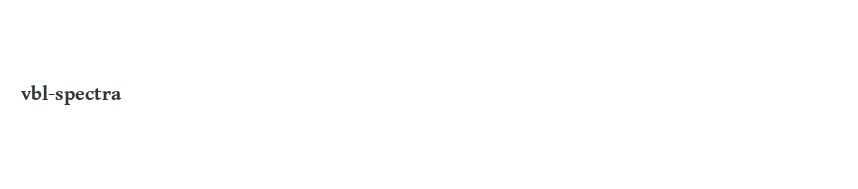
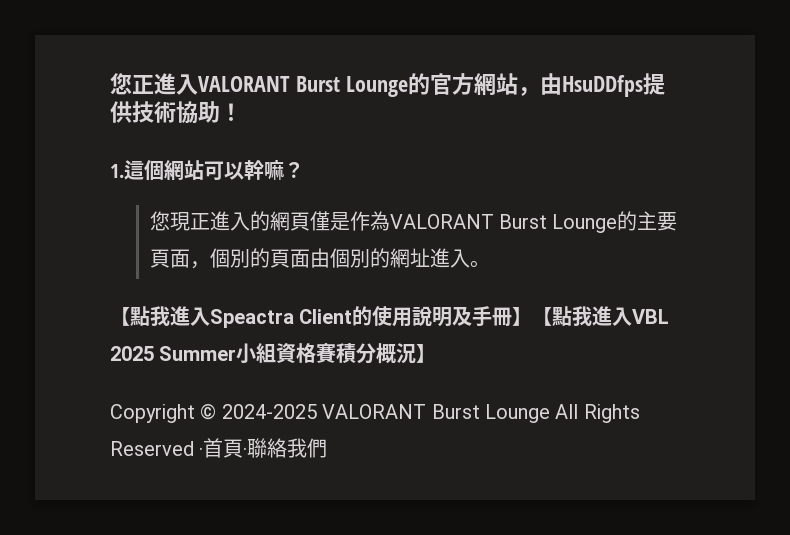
[21,85,122,105] vbl-spectra -> [110,73,665,97] [110,101,242,124] [110,160,304,181] [149,211,678,233] [149,248,490,269] [110,306,670,328] [110,343,437,364] [110,404,640,423] [110,438,328,458] 您正進入VALORANT Burst Lounge的官方網站，由HsuDDfps提供技術協助！ // 1.這個網站可以幹嘛？ // 您現正進入的網頁僅是作為VALORANT Burst Lounge的主要頁面，個別的頁面由個別的網址進入。 // 【點我進入Speactra Client的使用說明及手冊】【點我進入VBL 2025 Summer小組資格賽積分概況】 // Copyright © 2024-2025 VALORANT Burst Lounge All Rights Reserved ·首頁·聯絡我們

